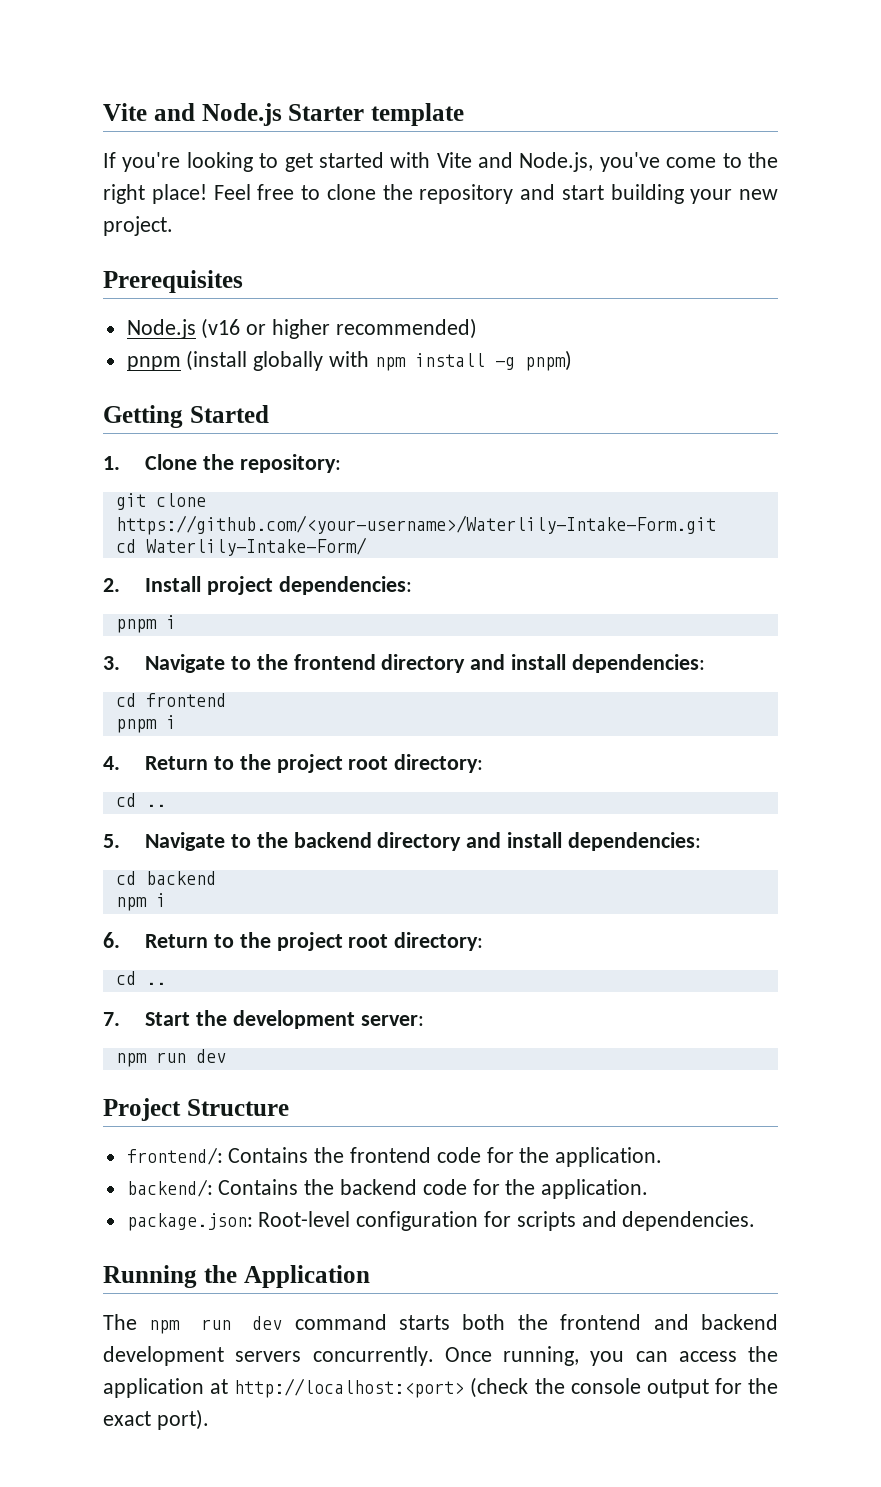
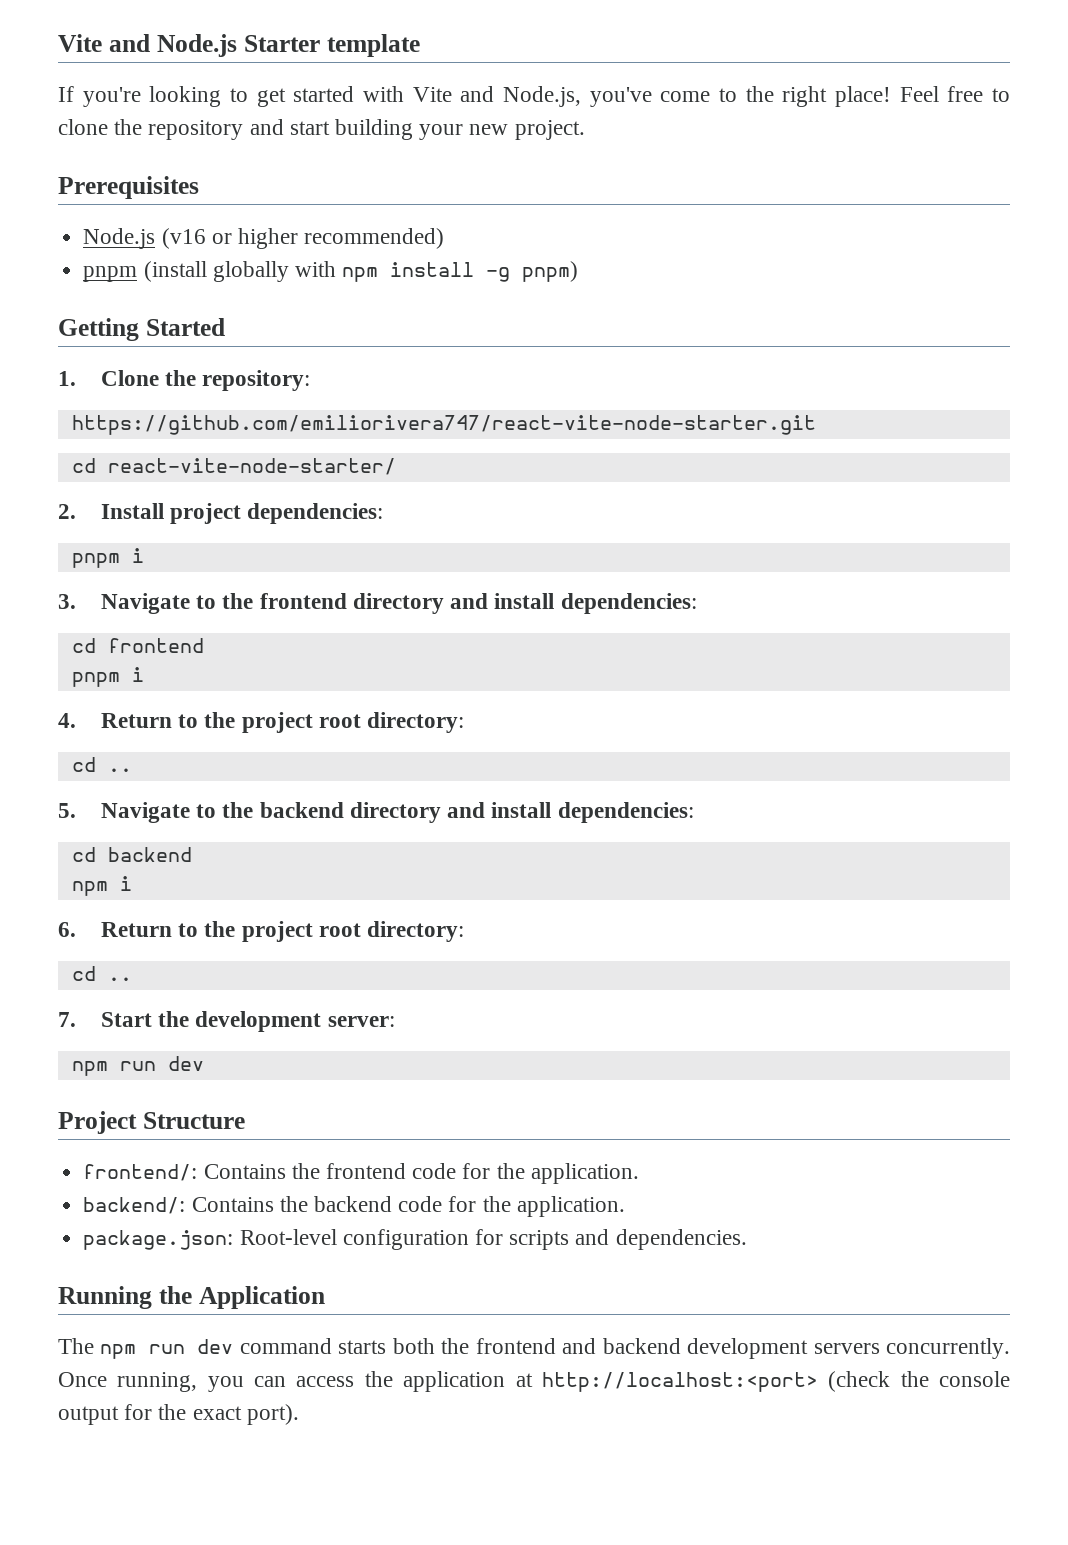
[115,493,206,510] [115,515,716,535] [115,537,367,556] git clone https://github.com/<your-username>/Waterlily-Intake-Form.git // cd Waterlily-Intake-Form/ -> [71,415,816,435] [71,458,396,475] https://github.com/emiliorivera747/react-vite-node-starter.git // cd react-vite-node-starter/

